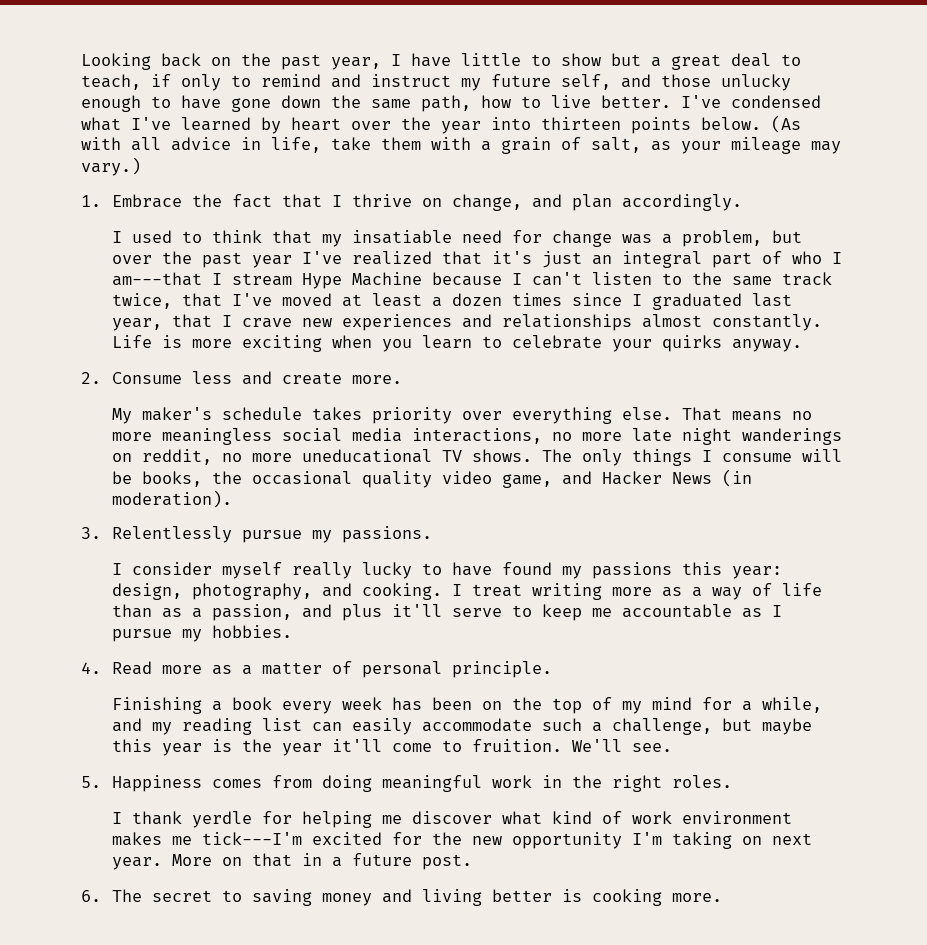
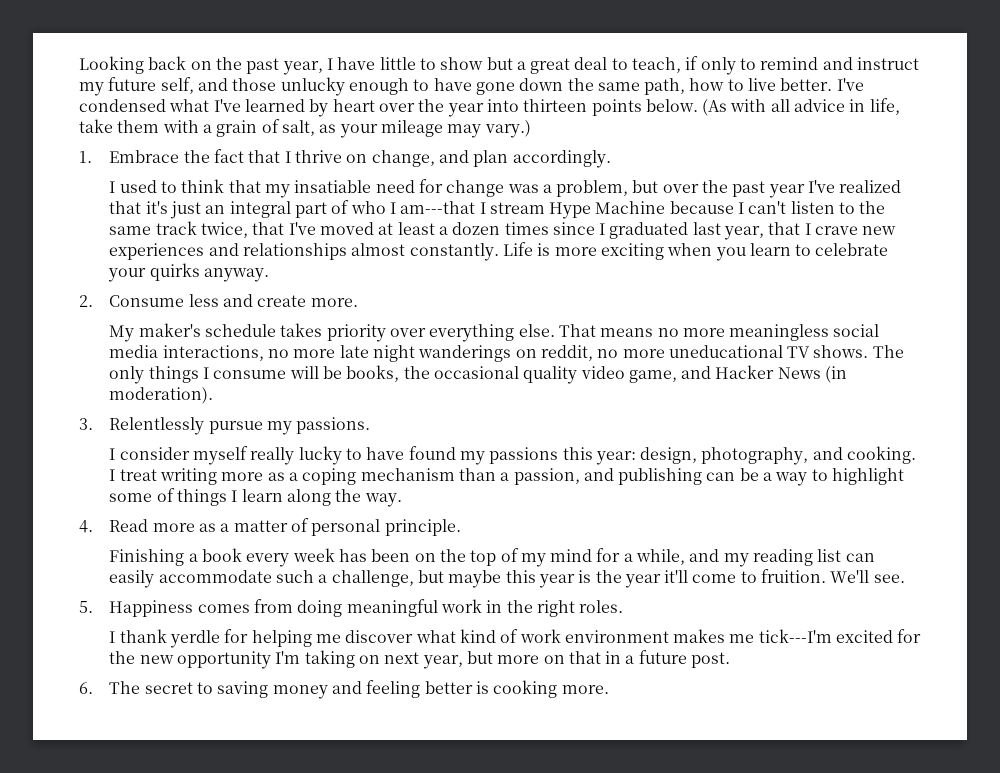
[711,583,822,600] [111,604,782,621] [111,625,292,642] way of life than as a passion, and plus it'll serve to keep me accountable as I pursue my hobbies. -> [302,468,905,486] [109,488,402,507] coping mechanism than a passion, and publishing can be a way to highlight some of things I learn along the way.
[111,854,212,870] year. More -> [422,651,540,669] year, but more
[421,889,482,906] living -> [366,680,421,698] feeling

